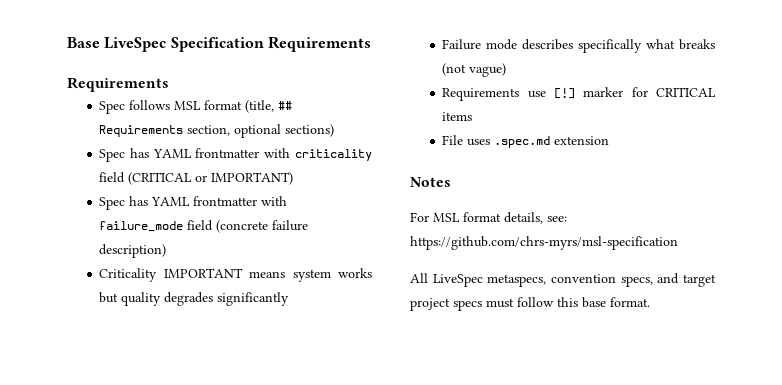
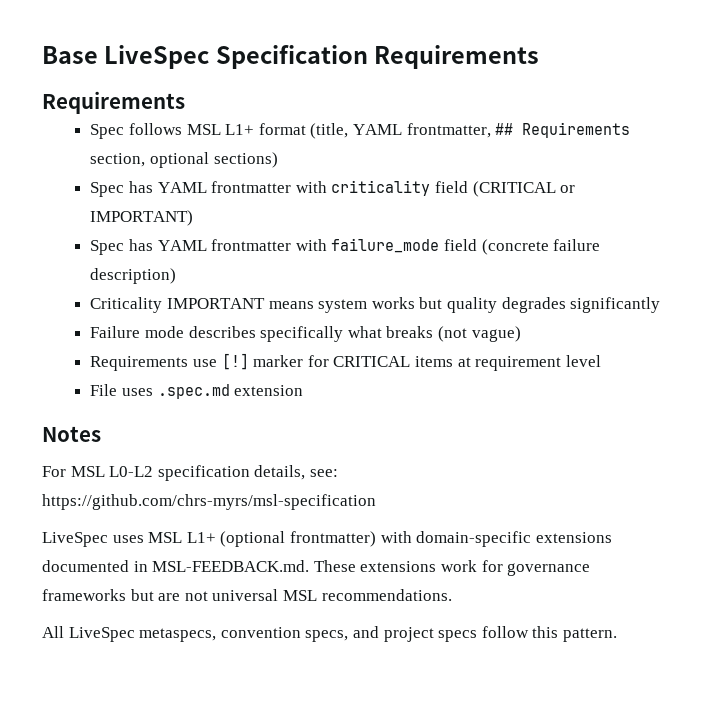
(202, 105) none -> [225,124,255,135] L1+
(275, 106) none -> [352,123,491,138] YAML frontmatter,
(473, 116) none -> [457,355,601,371] at requirement level
[463,212,501,222] format -> [109,465,250,481] L0-L2 specification
(678, 243) none -> [42,531,612,547] [42,560,591,576] [42,589,452,601] // LiveSpec uses MSL L1+ (optional frontmatter) with domain-specific extensions documented in MSL-FEEDBACK.md. These extensions work for governance frameworks but are not universal MSL recommendations.
[683,274,716,287] target -> (379, 632) none
[486,298,514,308] must -> (478, 636) none
[582,297,650,308] base format. -> [562,628,617,642] pattern.

